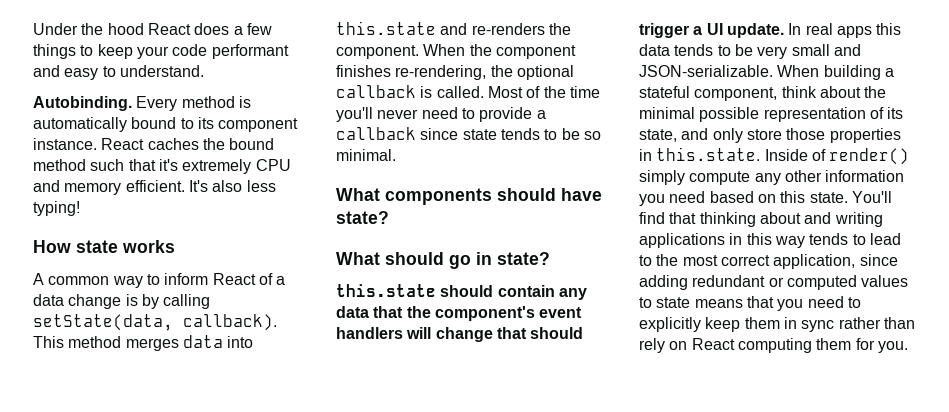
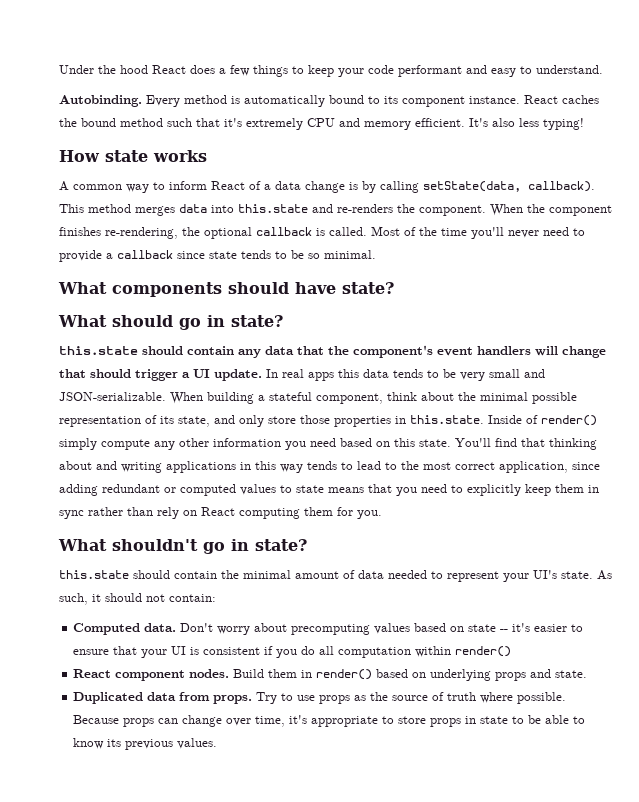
(908, 347) none -> [58,539,307,554] [59,570,612,582] [59,593,216,605] [73,623,584,635] [73,646,512,658] [73,669,588,681] [73,692,567,704] [73,715,586,727] [73,738,218,750] // What shouldn't go in state? // this.state should contain the minimal amount of data needed to represent your UI's state. As such, it should not contain: // Computed data. Don't worry about precomputing values based on state -- it's easier to ensure that your UI is consistent if you do all computation within render() // React component nodes. Build them in render() based on underlying props and state. // Duplicated data from props. Try to use props as the source of truth where possible. Because props can change over time, it's appropriate to store props in state to be able to know its previous values.

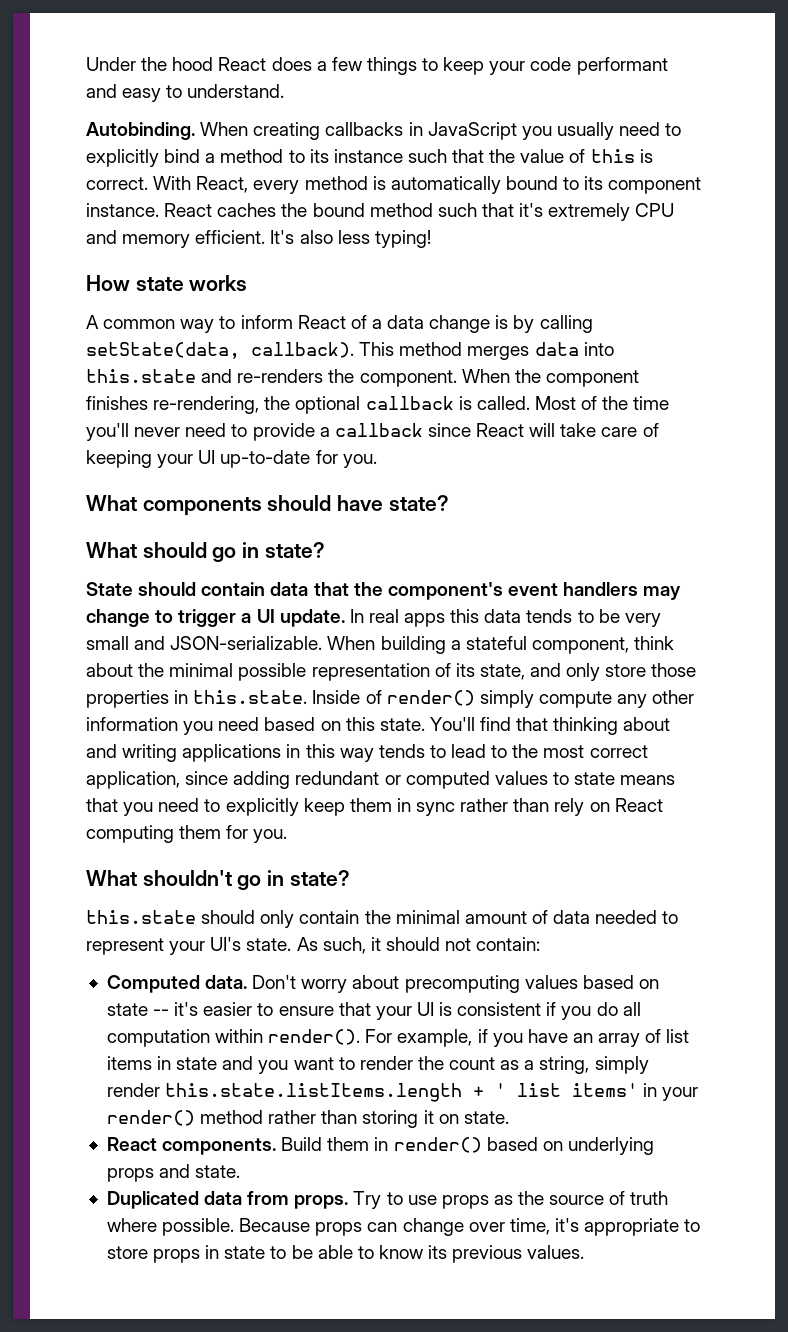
[146,95,180,107] Every -> [200,122,682,140] [86,149,653,167] [86,176,300,194] When creating callbacks in JavaScript you usually need to explicitly bind a method to its instance such that the value of this is correct. With React, every
[209,250,376,259] state tends to be so minimal. -> [476,423,659,437] [86,450,377,468] React will take care of keeping your UI up-to-date for you.
[59,346,261,358] this.state should contain any -> [86,582,266,596] State should contain
[535,346,606,358] [59,369,131,378] will change that should -> [643,586,682,600] [86,609,174,627] may change to
(170, 574) none -> [260,910,295,928] only
[455,646,512,657] [73,669,230,681] render() // React component nodes. -> [268,1029,690,1047] [106,1056,649,1074] [106,1083,699,1102] [106,1110,509,1128] [106,1137,277,1155] render(). For example, if you have an array of list items in state and you want to render the count as a string, simply render this.state.listItems.length + ' list items' in your render() method rather than storing it on state. // React components.

